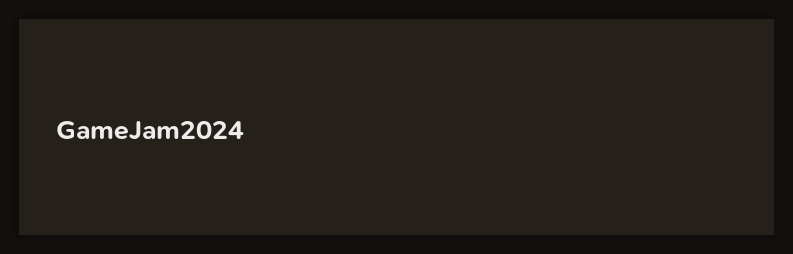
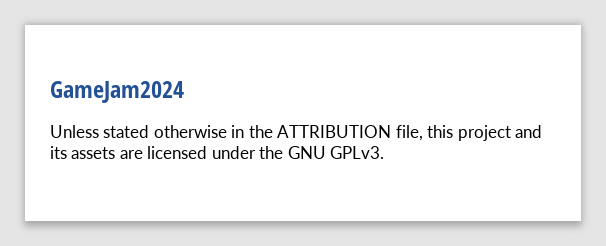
(244, 131) none -> [50,125,543,141] [50,146,385,159] // Unless stated otherwise in the ATTRIBUTION file, this project and its assets are licensed under the GNU GPLv3.

